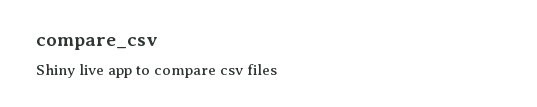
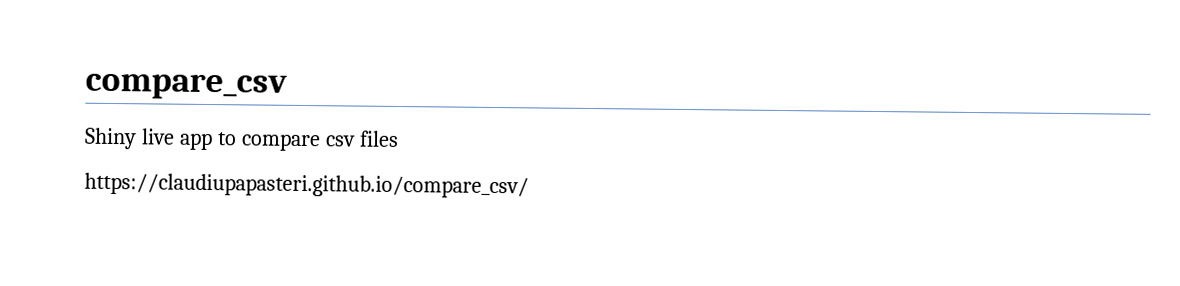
(278, 69) none -> [84,172,529,199] // https://claudiupapasteri.github.io/compare_csv/

